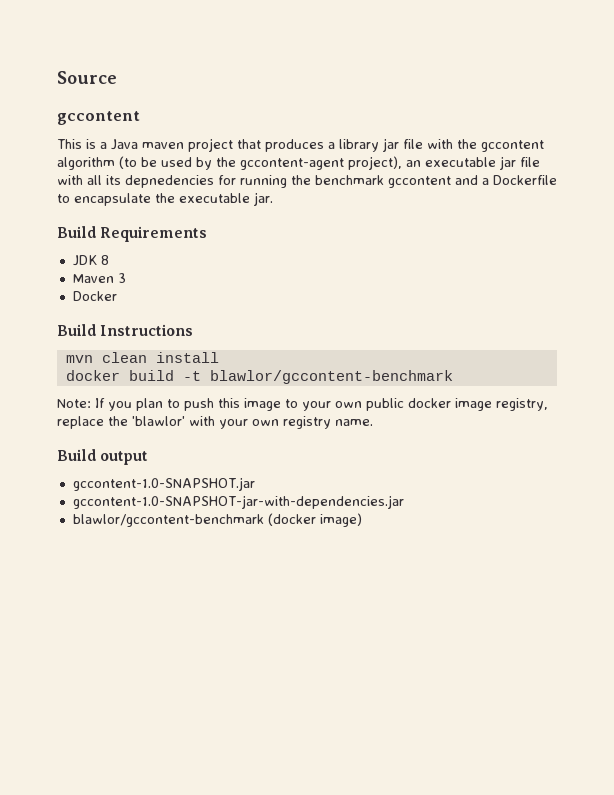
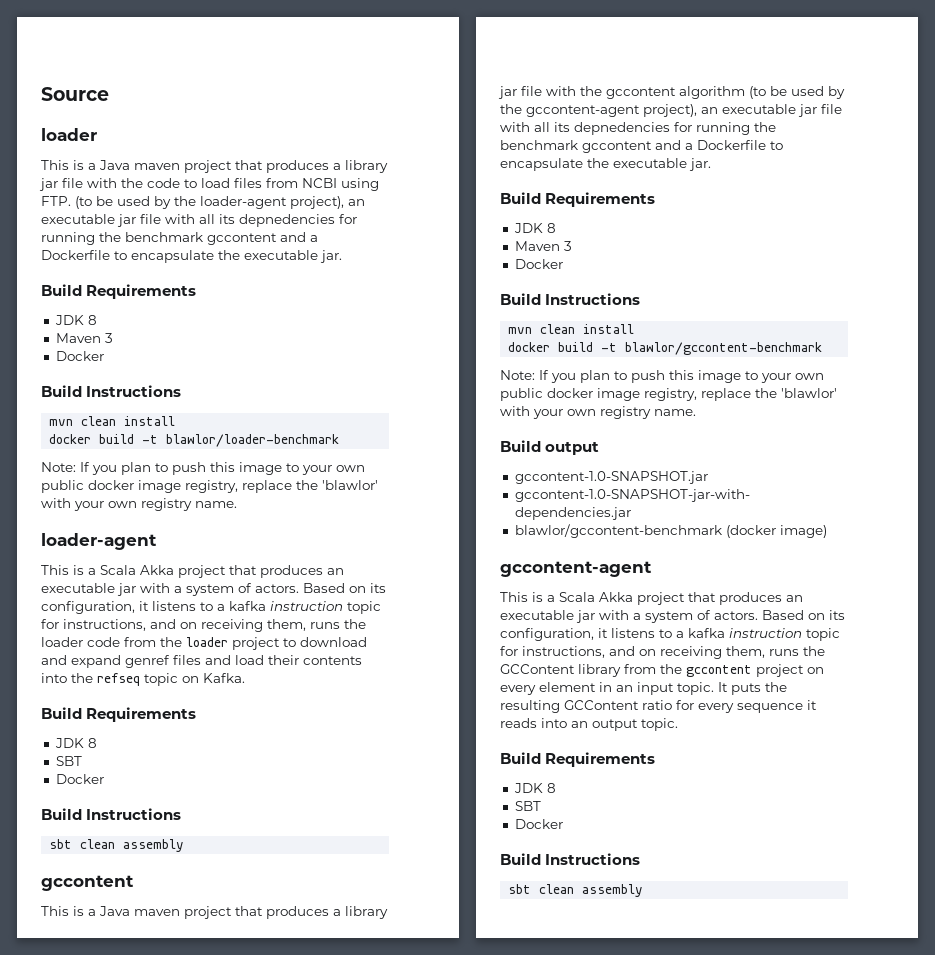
(117, 77) none -> [41,128,97,141] [41,160,388,173] [39,178,379,191] [41,196,365,209] [41,214,357,227] [41,232,318,245] [41,250,342,263] [41,284,197,299] [54,315,97,325] [55,333,113,343] [55,351,104,361] [41,385,182,397] [49,416,176,426] [49,434,340,447] [41,462,365,475] [41,480,378,493] [41,498,237,511] [41,533,157,550] [41,565,344,578] [41,583,386,596] [41,601,381,614] [41,619,366,632] [41,637,367,650] [41,655,362,668] [41,673,245,686] [41,707,197,722] [54,738,97,748] [55,756,82,766] [55,774,104,784] [41,808,182,820] [49,839,185,852] // loader // This is a Java maven project that produces a library jar file with the code to load files from NCBI using FTP. (to be used by the loader-agent project), an executable jar file with all its depnedencies for running the benchmark gccontent and a Dockerfile to encapsulate the executable jar. // Build Requirements // JDK 8 // Maven 3 // Docker // Build Instructions // mvn clean install // docker build -t blawlor/loader-benchmark // Note: If you plan to push this image to your own public docker image registry, replace the 'blawlor' with your own registry name. // loader-agent // This is a Scala Akka project that produces an executable jar with a system of actors. Based on its configuration, it listens to a kafka instruction topic for instructions, and on receiving them, runs the loader code from the loader project to download and expand genref files and load their contents into the refseq topic on Kafka. // Build Requirements // JDK 8 // SBT // Docker // Build Instructions // sbt clean assembly
(362, 520) none -> [500,561,652,577] [500,592,803,605] [500,610,845,623] [500,628,840,641] [500,646,825,659] [500,664,824,677] [500,682,787,695] [500,700,817,713] [500,718,678,731] [500,752,656,767] [513,783,556,793] [514,801,541,811] [514,819,563,829] [500,853,641,865] [508,884,644,897] // gccontent-agent // This is a Scala Akka project that produces an executable jar with a system of actors. Based on its configuration, it listens to a kafka instruction topic for instructions, and on receiving them, runs the GCContent library from the gccontent project on every element in an input topic. It puts the resulting GCContent ratio for every sequence it reads into an output topic. // Build Requirements // JDK 8 // SBT // Docker // Build Instructions // sbt clean assembly

